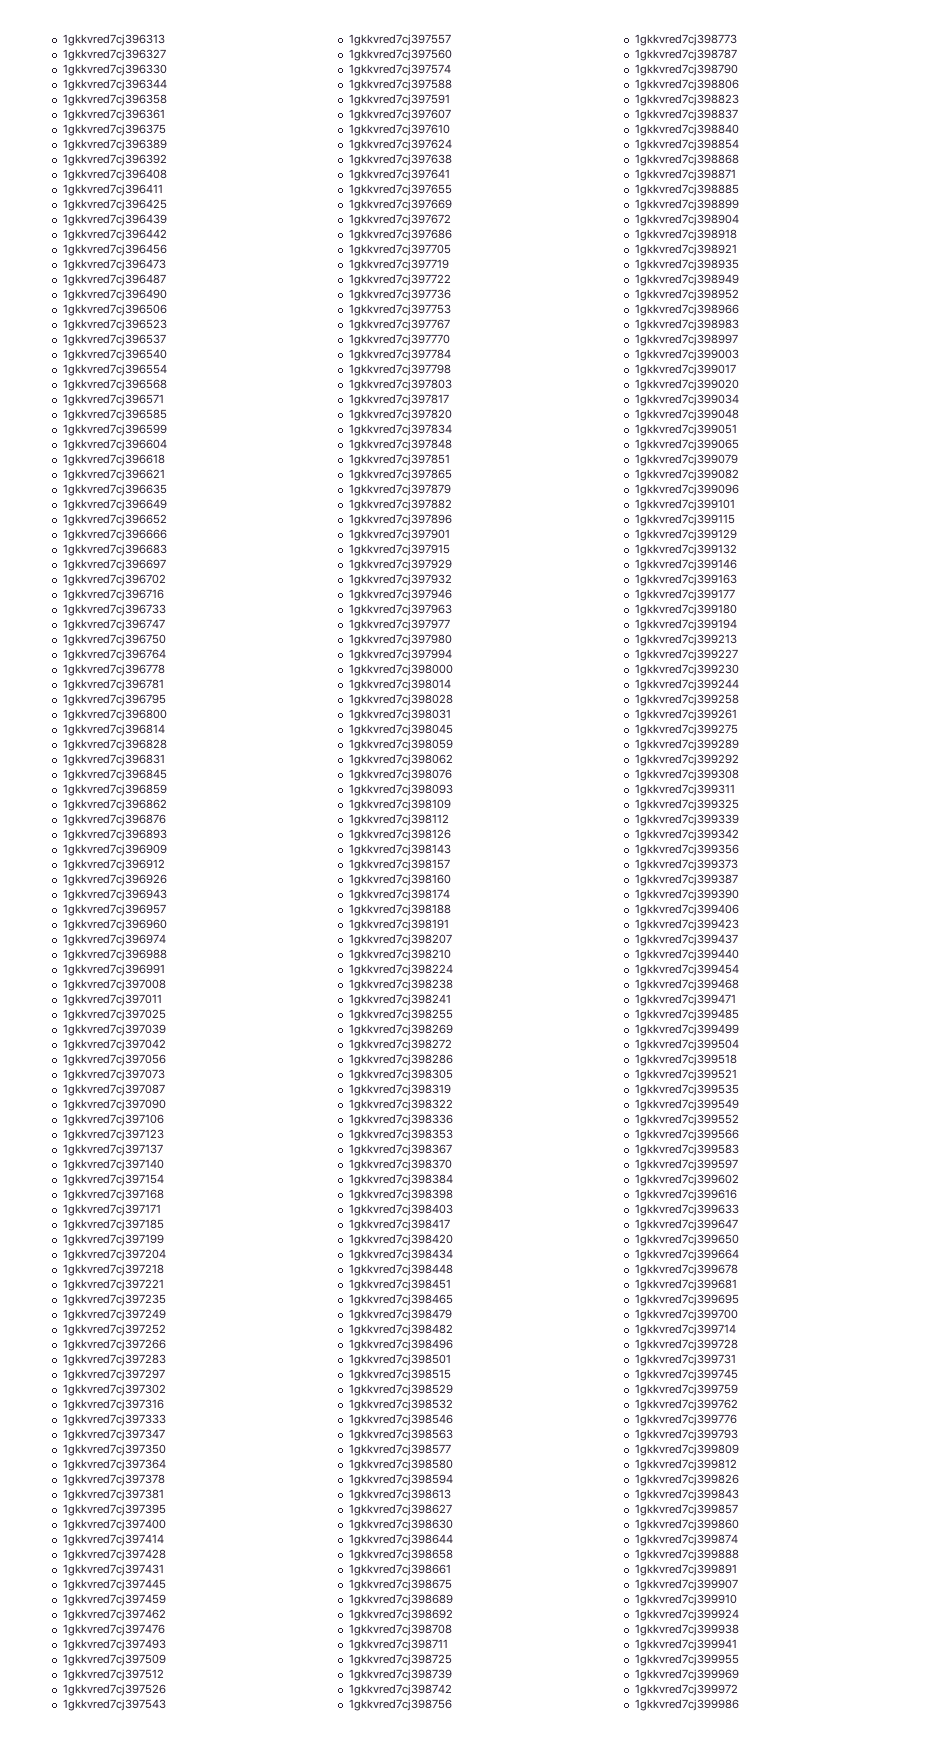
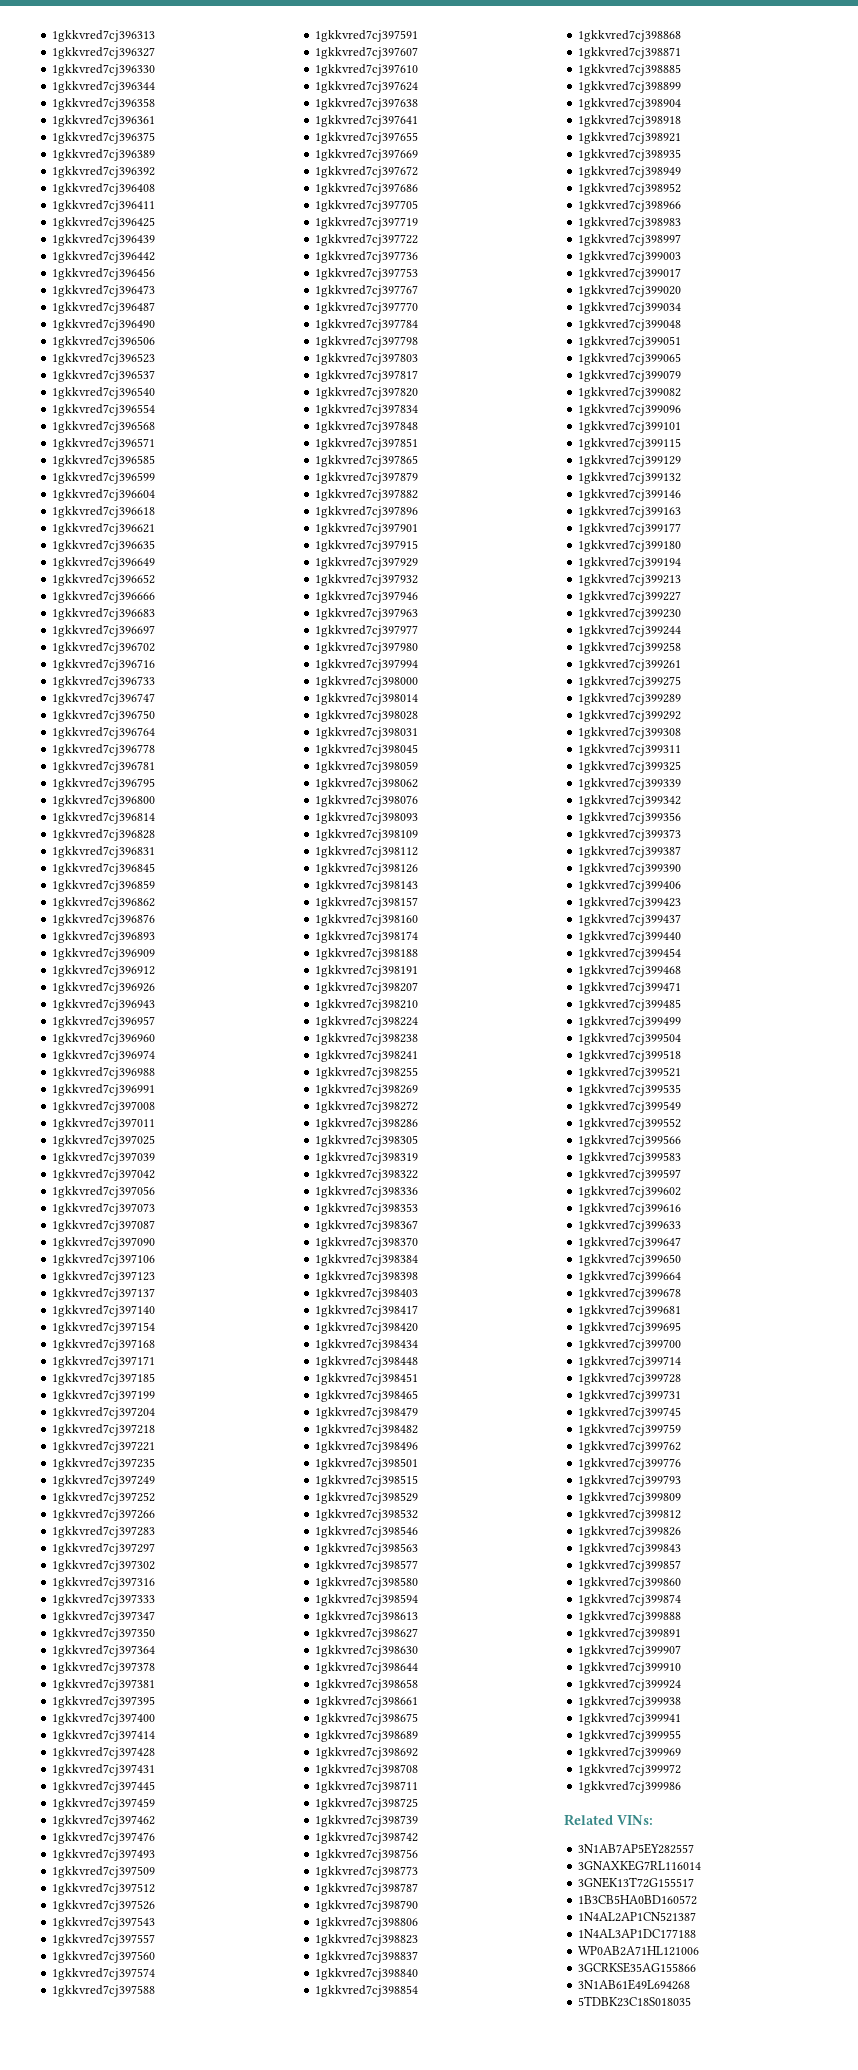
(739, 1705) none -> [564,1814,653,1826] [578,1843,695,1854] [578,1860,702,1871] [578,1877,695,1888] [578,1895,698,1905] [578,1912,697,1922] [578,1929,697,1938] [578,1946,700,1956] [578,1962,697,1973] [578,1979,691,1990] [578,1996,692,2007] // Related VINs: // 3N1AB7AP5EY282557 // 3GNAXKEG7RL116014 // 3GNEK13T72G155517 // 1B3CB5HA0BD160572 // 1N4AL2AP1CN521387 // 1N4AL3AP1DC177188 // WP0AB2A71HL121006 // 3GCRKSE35AG155866 // 3N1AB61E49L694268 // 5TDBK23C18S018035

